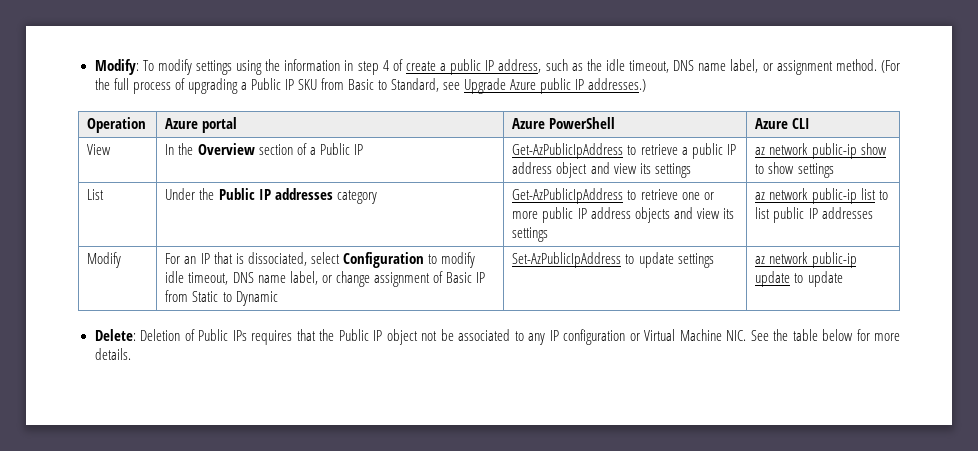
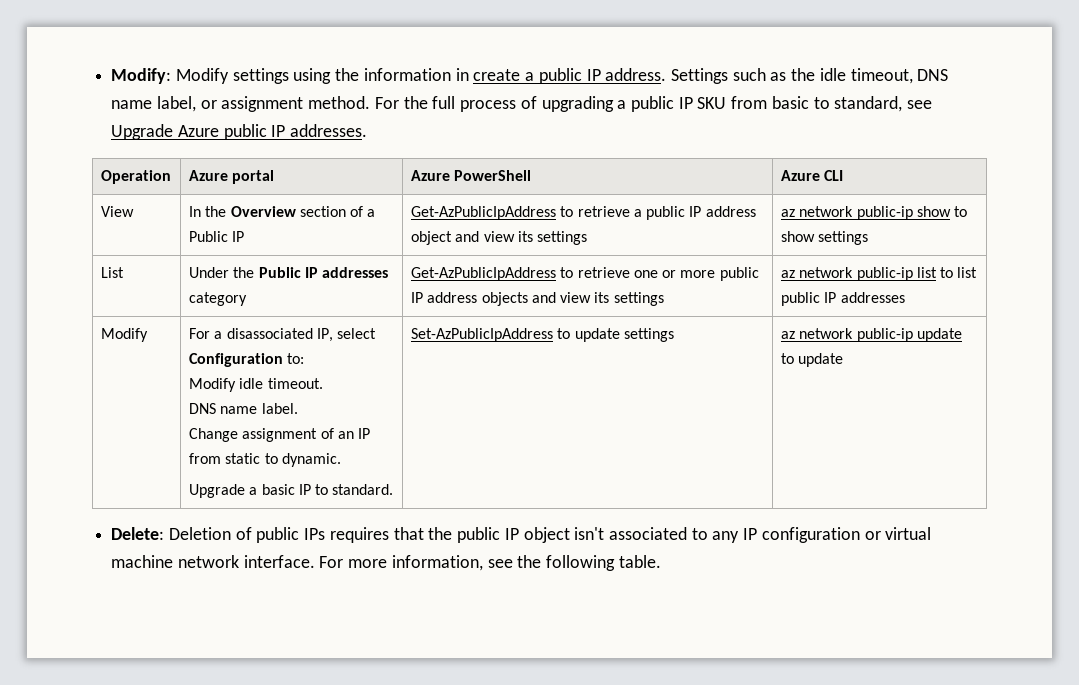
[142,59,192,75] To modify -> [175,68,229,84] Modify
[357,59,403,75] step 4 of -> (469, 74) none
[498,59,542,73] address, -> [605,68,728,84] address. Settings
[881,60,901,73] (For -> [374,97,399,109] For
[250,78,281,90] Public -> [630,96,674,112] public
[348,78,440,92] Basic to Standard, -> [771,96,903,112] basic to standard,
[588,78,647,92] addresses.) -> [290,124,368,137] addresses.
[184,252,475,268] [165,271,485,287] [165,290,278,306] an IP that is dissociated, select Configuration to modify idle timeout, DNS name label, or change assignment of Basic IP from Static to Dynamic -> [214,328,377,342] [188,353,305,367] [188,378,323,392] [188,403,298,414] [188,428,371,442] [188,453,341,467] [188,484,394,498] a disassociated IP, select Configuration to: // Modify idle timeout. // DNS name label. // Change assignment of an IP from static to dynamic. // Upgrade a basic IP to standard.
[198,329,228,341] Public -> [256,527,300,543] public
[338,329,369,341] Public -> [457,527,501,543] public
[421,329,454,341] not be -> [574,527,605,540] isn't
[644,329,900,341] [94,348,131,360] Virtual Machine NIC. See the table below for more details. -> [885,527,932,540] [111,555,661,571] virtual machine network interface. For more information, see the following table.

